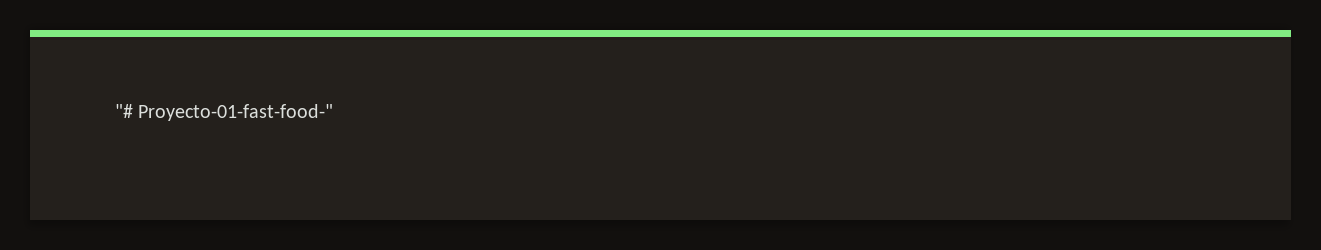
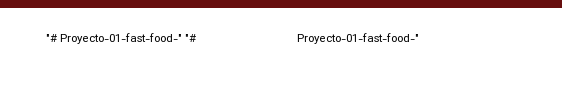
[115,104,334,121] "# Proyecto-01-fast-food-" -> [46,33,419,44] "# Proyecto-01-fast-food-" "# Proyecto-01-fast-food-"

